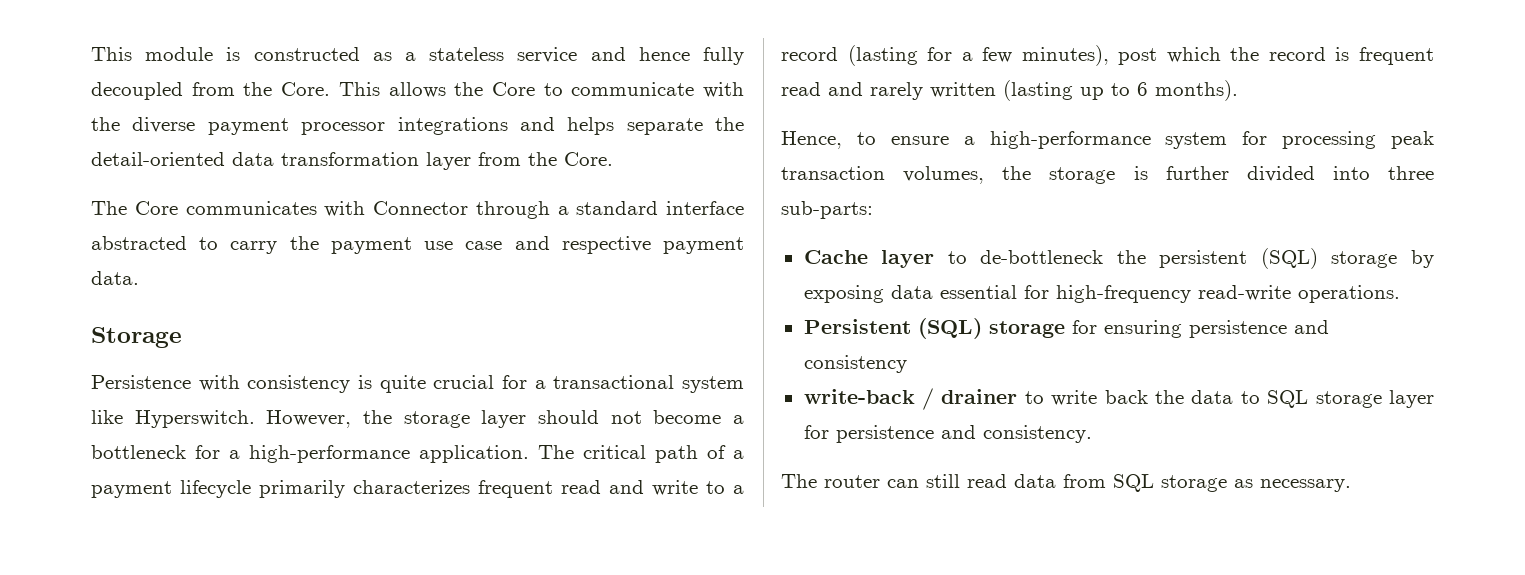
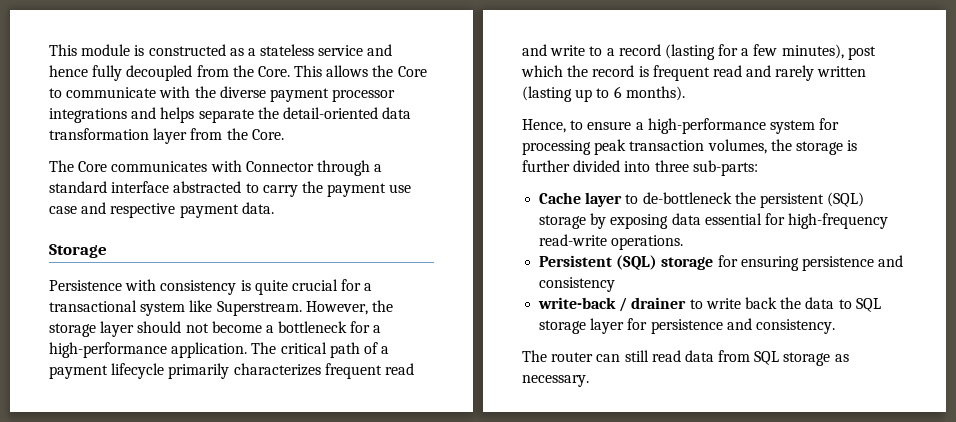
[134,410,255,428] Hyperswitch. -> [216,301,302,316] Superstream.

